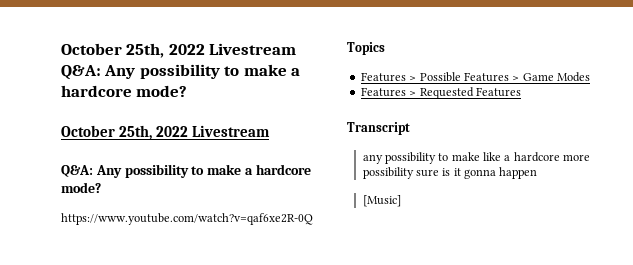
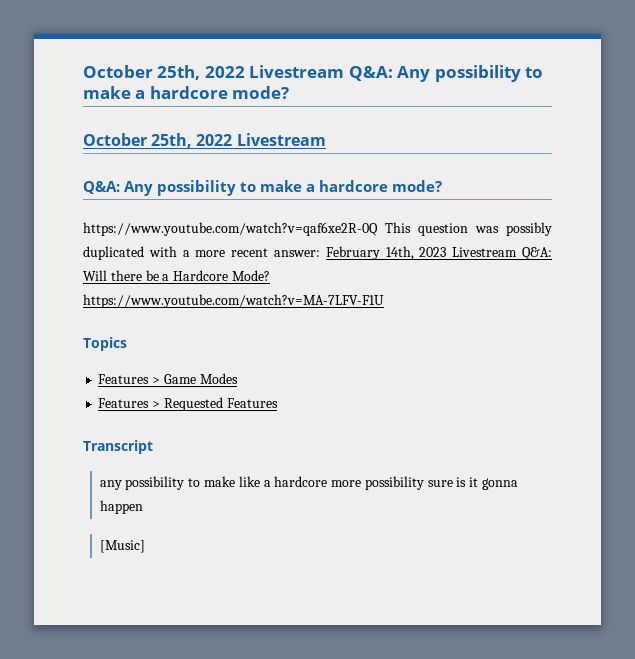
(313, 219) none -> [385,222,552,236] [83,246,552,260] [83,270,270,281] [83,294,384,308] This question was possibly duplicated with a more recent answer: February 14th, 2023 Livestream Q&A: Will there be a Hardcore Mode? https://www.youtube.com/watch?v=MA-7LFV-F1U
[419,72,520,82] Possible Features > -> (161, 380) none

